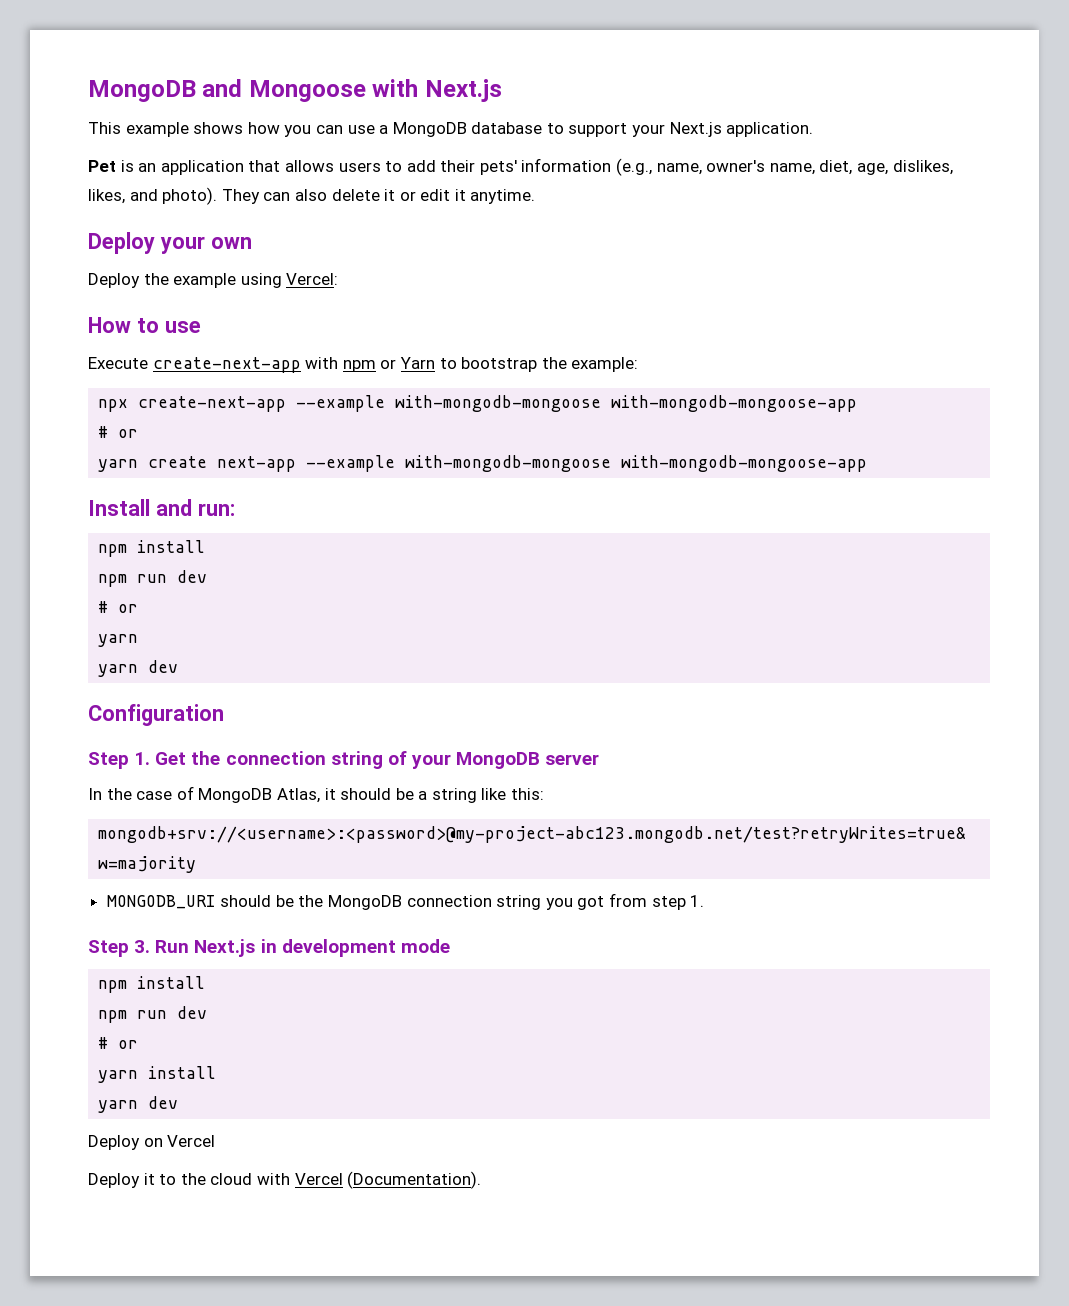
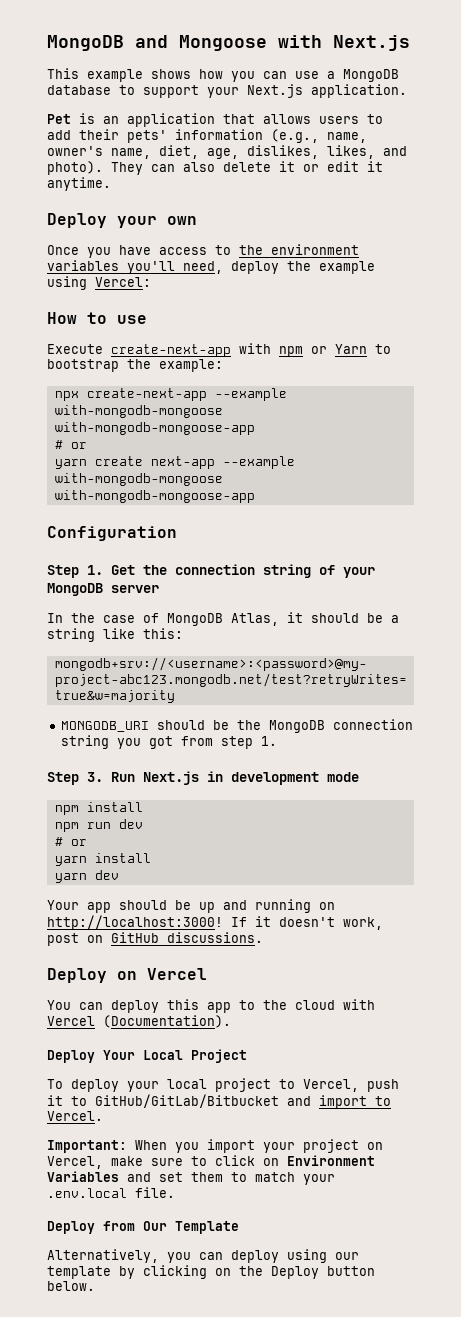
[88,273,140,288] Deploy -> [47,244,359,258] [47,260,279,274] Once you have access to the environment variables you'll need, deploy
[88,499,235,516] [98,540,206,557] [98,570,208,587] [98,601,139,613] [98,634,139,647] [98,660,179,677] // Install and run: // npm install // npm run dev // # or // yarn // yarn dev -> (255, 496) none
[88,1135,216,1150] [88,1173,155,1188] Deploy on Vercel // Deploy it -> [47,899,335,913] [47,915,383,930] [47,932,263,946] [47,968,207,983] [47,999,231,1013] Your app should be up and running on http://localhost:3000! If it doesn't work, post on GitHub discussions. // Deploy on Vercel // You can deploy this app
(482, 1180) none -> [47,1049,247,1063] [47,1078,399,1092] [47,1094,391,1109] [47,1111,103,1121] [47,1139,383,1153] [47,1155,375,1169] [47,1171,335,1185] [47,1187,175,1198] [47,1221,239,1234] [47,1249,359,1263] [47,1265,375,1279] [47,1281,95,1291] // Deploy Your Local Project // To deploy your local project to Vercel, push it to GitHub/GitLab/Bitbucket and import to Vercel. // Important: When you import your project on Vercel, make sure to click on Environment Variables and set them to match your .env.local file. // Deploy from Our Template // Alternatively, you can deploy using our template by clicking on the Deploy button below.

